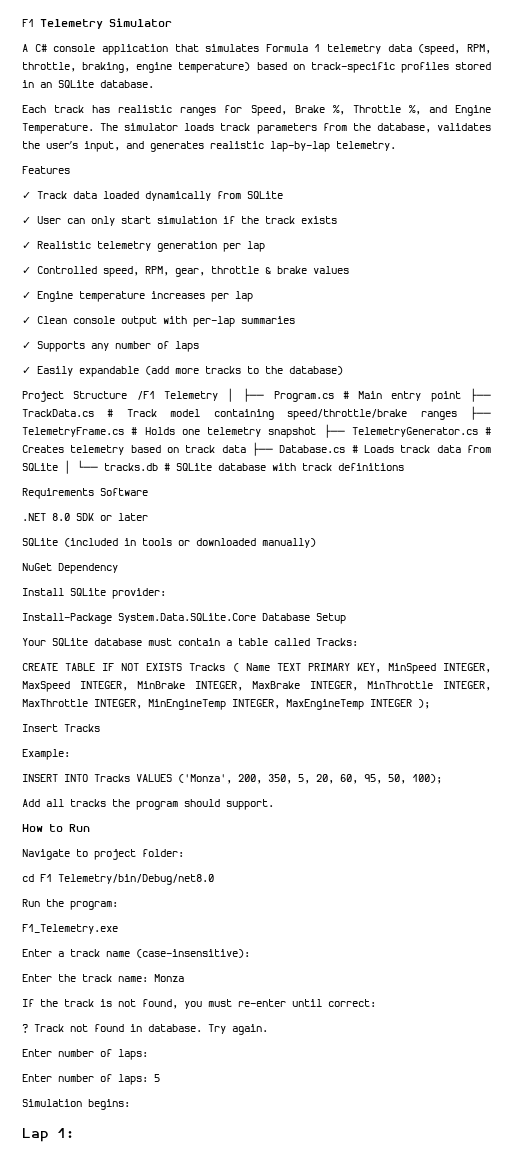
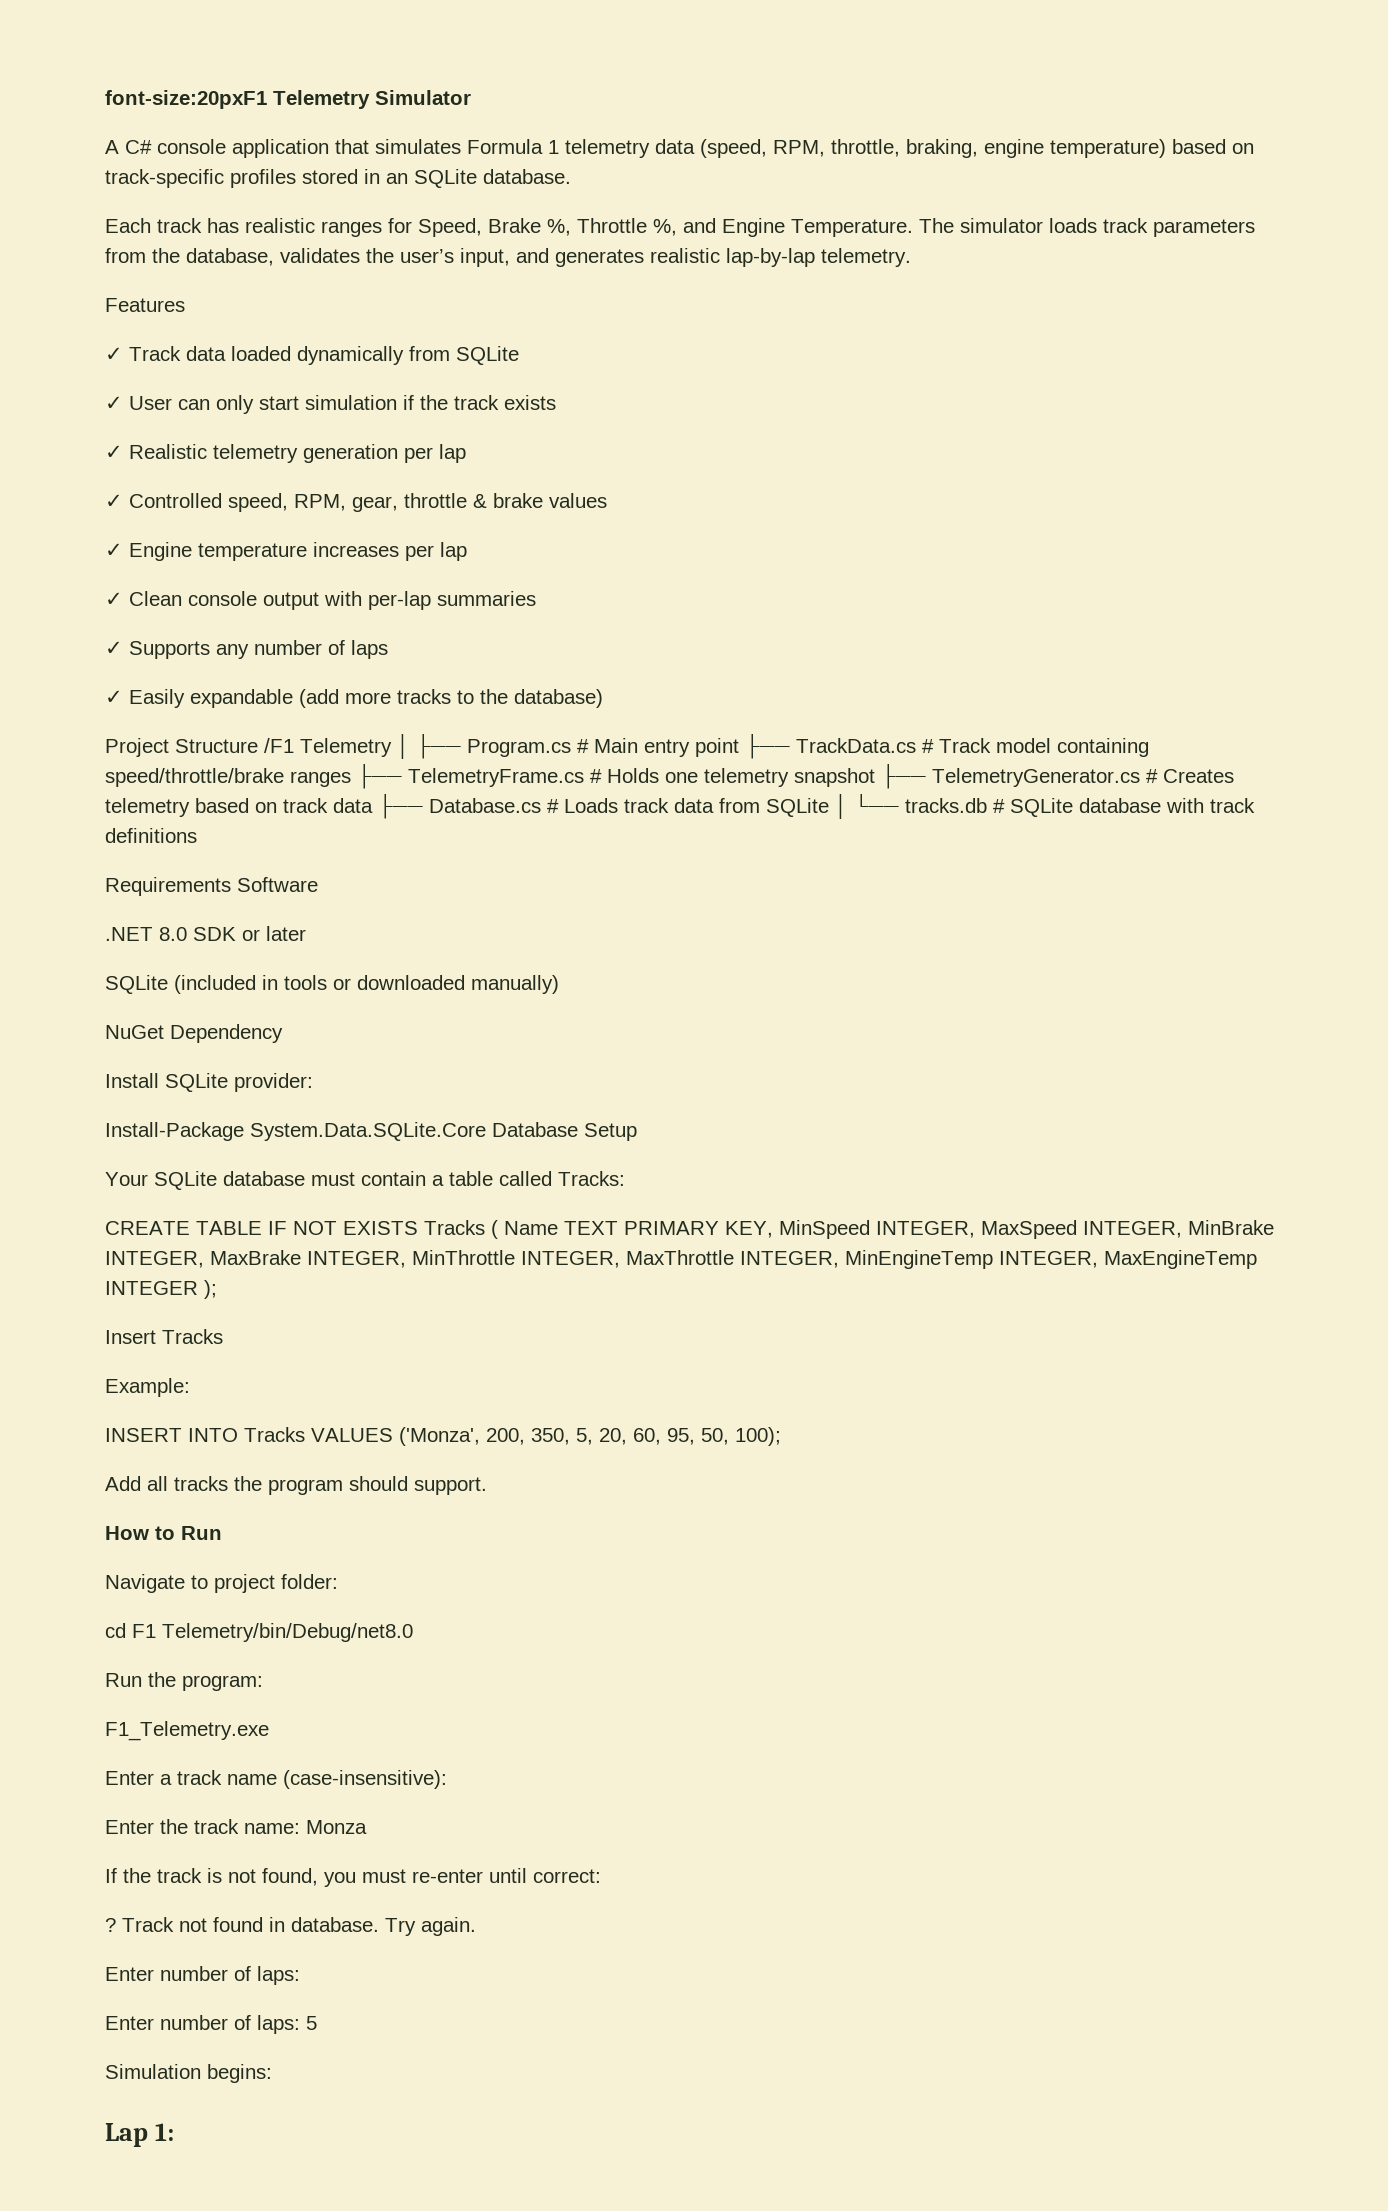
[22,19,34,27] F1 -> [105,90,267,109] font-size:20pxF1

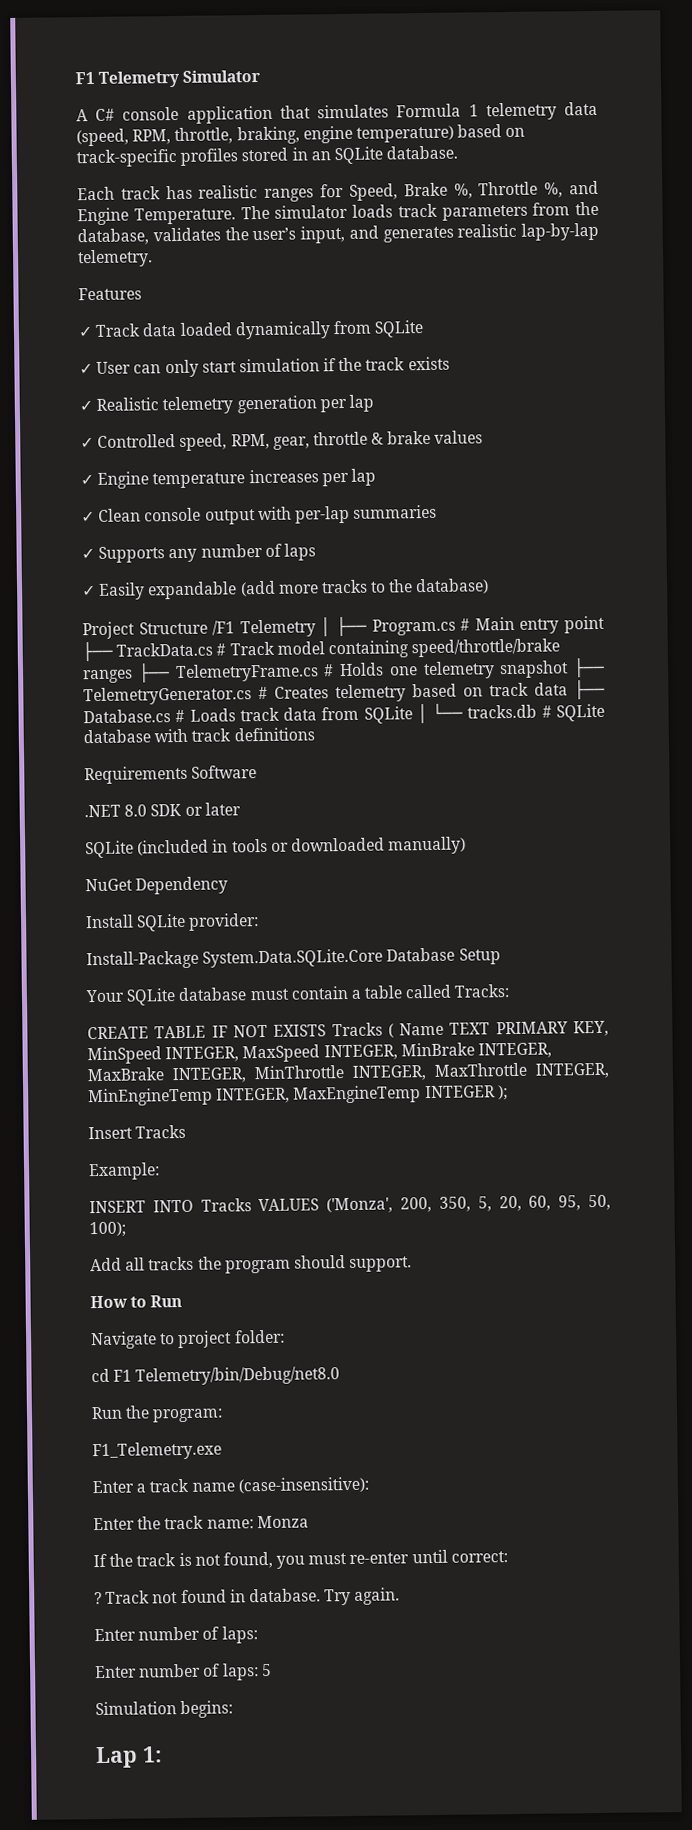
[105,90,267,109] font-size:20pxF1 -> [75,71,95,85] F1

